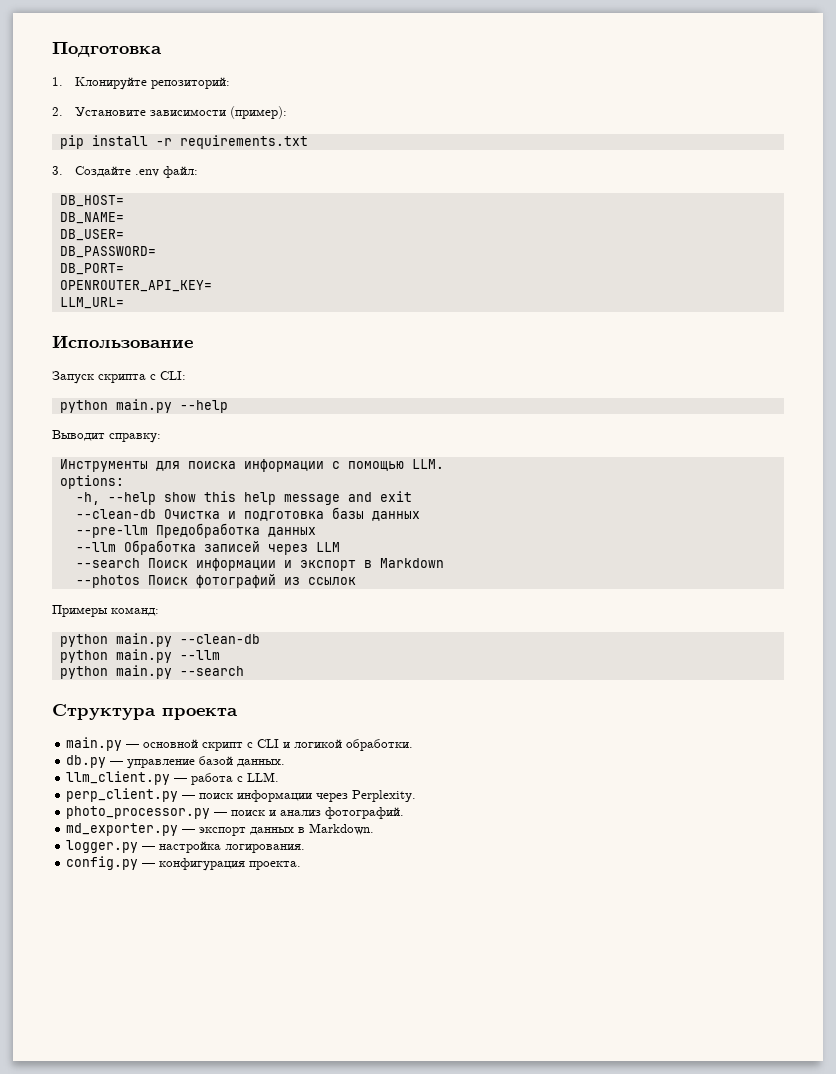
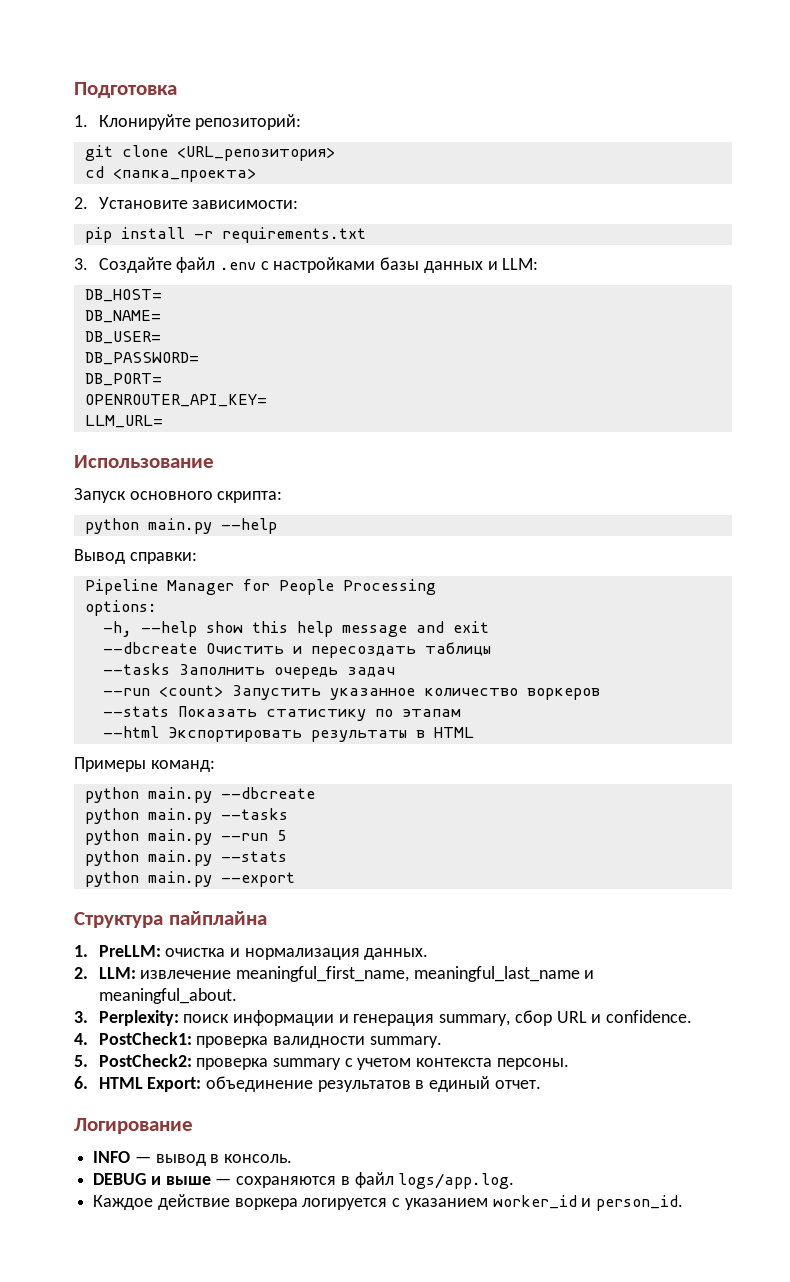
(230, 83) none -> [84,145,335,161] [84,166,256,182] // git clone <URL_репозитория> // cd <папка_проекта>
[149,106,287,119] зависимости (пример): -> [192,200,299,209] зависимости:
[134,166,198,178] .env файл: -> [176,257,539,273] файл .env с настройками базы данных и LLM:
[98,371,186,383] скрипта с CLI: -> [129,491,283,503] основного скрипта:
[52,430,161,443] [59,459,444,472] Выводит справку: // Инструменты для поиска информации с помощью LLM. -> [74,549,197,564] [84,579,436,595] Вывод справки: // Pipeline Manager for People Processing
[75,507,420,521] [75,523,316,538] [75,540,340,555] [75,558,444,571] [75,574,356,588] --clean-db Очистка и подготовка базы данных // --pre-llm Предобработка данных // --llm Обработка записей через LLM // --search Поиск информации и экспорт в Markdown // --photos Поиск фотографий из ссылок -> [102,642,491,658] [102,663,395,679] [102,685,600,700] [102,706,461,721] [102,726,474,742] --dbcreate Очистить и пересоздать таблицы // --tasks Заполнить очередь задач // --run <count> Запустить указанное количество воркеров // --stats Показать статистику по этапам // --html Экспортировать результаты в HTML
[179,634,260,644] [59,649,220,663] [59,665,244,679] [52,704,238,720] [66,737,414,751] [66,755,286,769] [66,771,280,785] [66,788,417,802] [66,806,405,819] [66,823,375,836] [66,840,306,853] [66,856,302,871] --clean-db // python main.py --llm // python main.py --search // Структура проекта // main.py — основной скрипт с CLI и логикой обработки. // db.py — управление базой данных. // llm_client.py — работа с LLM. // perp_client.py — поиск информации через Perplexity. // photo_processor.py — поиск и анализ фотографий. // md_exporter.py — экспорт данных в Markdown. // logger.py — настройка логирования. // config.py — конфигурация проекта. -> [220,787,315,799] [84,808,288,824] [84,829,286,845] [84,850,287,866] [84,871,295,887] [74,911,267,928] [74,945,429,960] [74,966,595,982] [98,988,237,1004] [74,1010,693,1026] [74,1032,442,1048] [74,1054,569,1070] [74,1076,541,1092] [74,1118,193,1134] [93,1151,293,1166] [93,1172,515,1189] [93,1194,684,1211] --dbcreate // python main.py --tasks // python main.py --run 5 // python main.py --stats // python main.py --export // Структура пайплайна // 1. PreLLM: очистка и нормализация данных. // 2. LLM: извлечение meaningful_first_name, meaningful_last_name и meaningful_about. // 3. Perplexity: поиск информации и генерация summary, сбор URL и confidence. // 4. PostCheck1: проверка валидности summary. // 5. PostCheck2: проверка summary с учетом контекста персоны. // 6. HTML Export: объединение результатов в единый отчет. // Логирование // INFO — вывод в консоль. // DEBUG и выше — сохраняются в файл logs/app.log. // Каждое действие воркера логируется с указанием worker_id и person_id.

